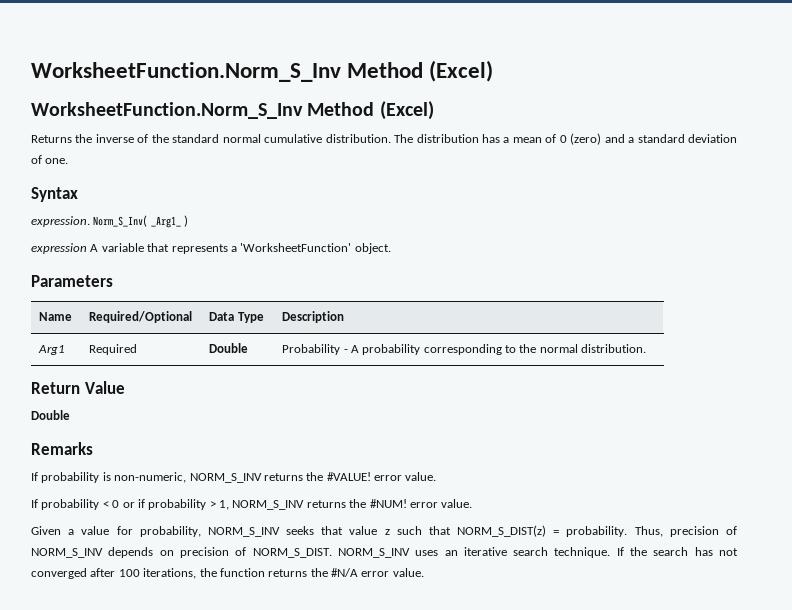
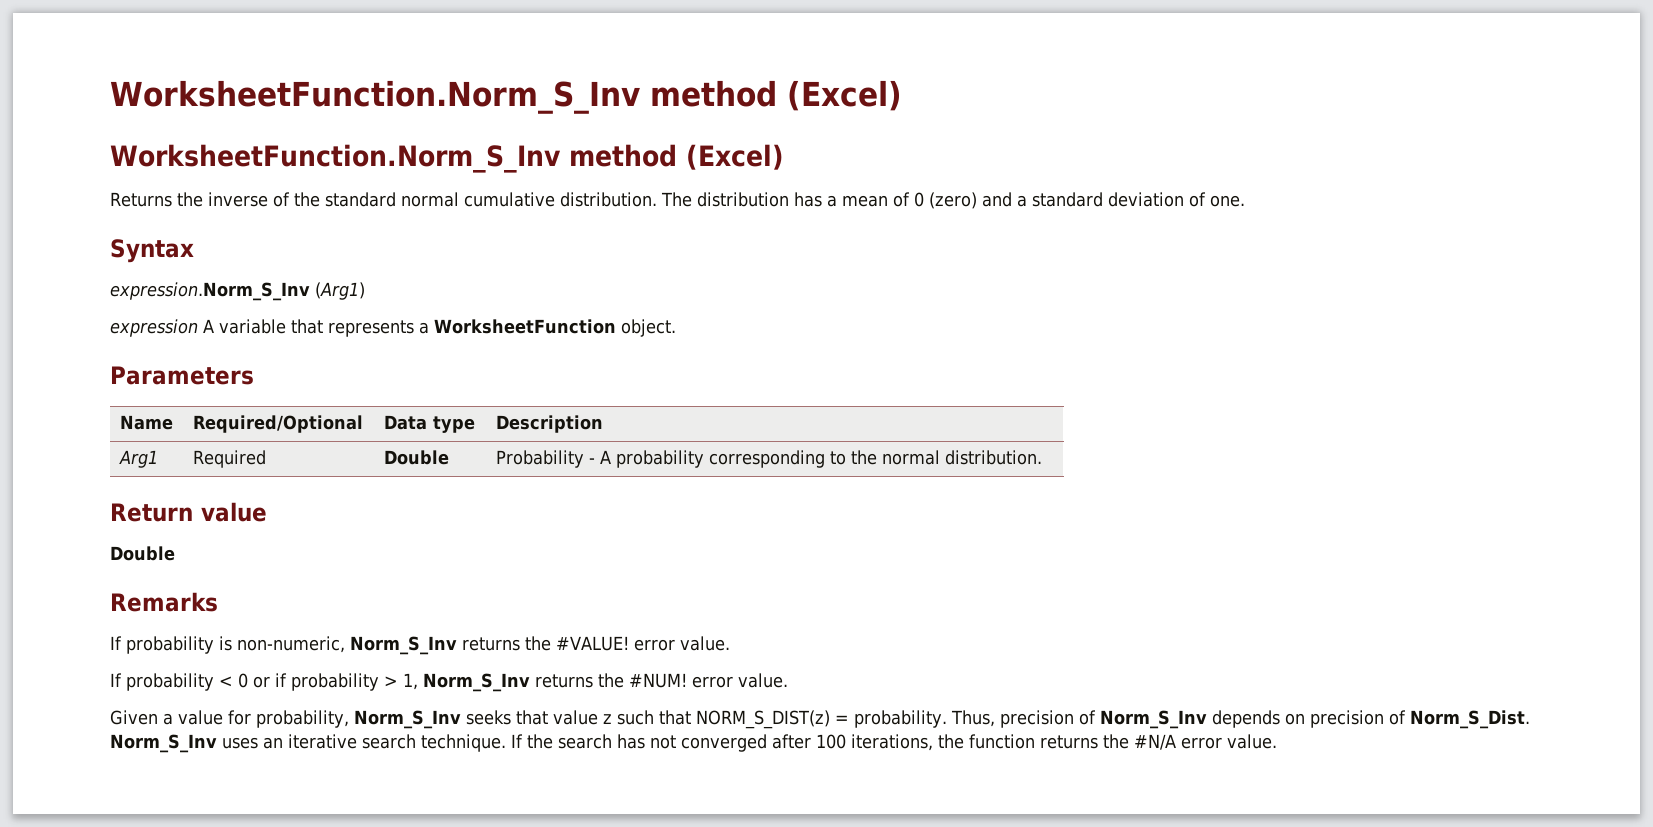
[31,62,424,82] WorksheetFunction.Norm_S_Inv Method -> [110,80,777,114] WorksheetFunction.Norm_S_Inv method
[307,102,375,116] Method -> [568,144,677,167] method
[31,215,189,228] expression. Norm_S_Inv( _Arg1_ ) -> [110,282,365,301] expression.Norm_S_Inv (Arg1)
[240,243,352,252] 'WorksheetFunction' -> [434,319,616,334] WorksheetFunction
[237,312,264,323] Type -> [432,416,475,433] type
[84,381,125,394] Value -> [201,502,267,522] value
[189,473,262,483] NORM_S_INV -> [350,636,457,655] Norm_S_Inv
[232,500,305,510] NORM_S_INV -> [423,673,530,692] Norm_S_Inv
[207,527,280,537] NORM_S_INV -> [354,710,461,729] Norm_S_Inv
[31,548,103,558] NORM_S_INV -> [1099,710,1207,729] Norm_S_Inv
[252,548,410,558] NORM_S_DIST. NORM_S_INV -> [1409,710,1530,729] [110,734,217,753] Norm_S_Dist. Norm_S_Inv

